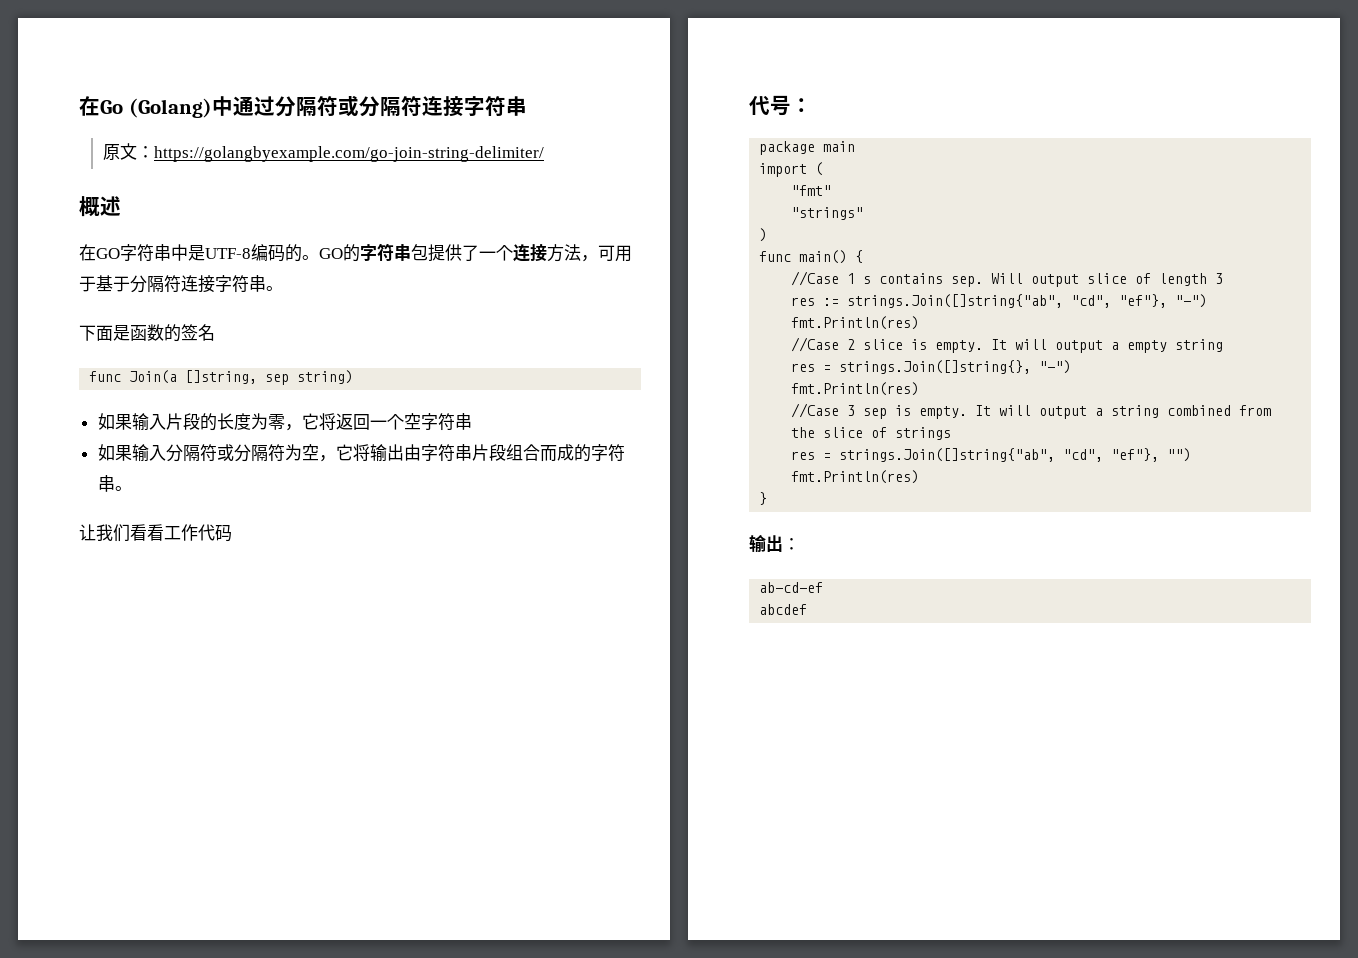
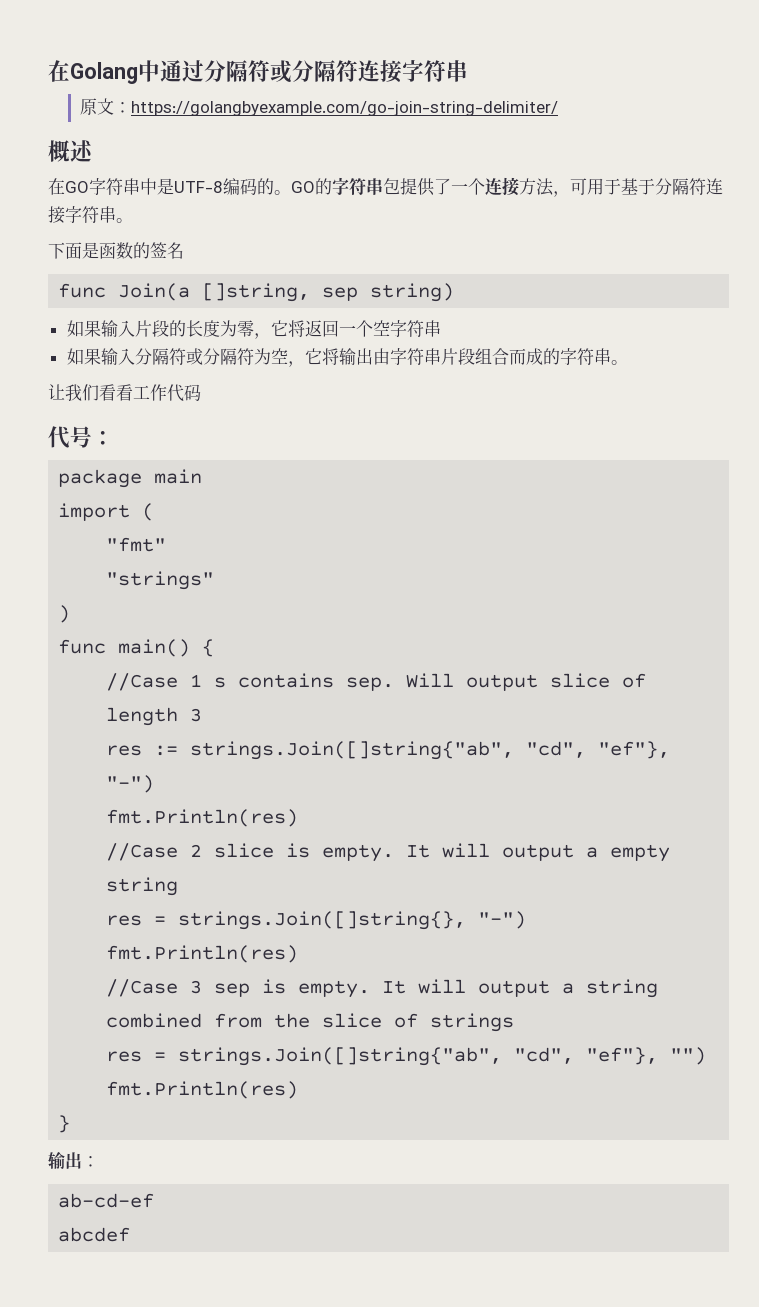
[79,96,212,118] 在Go (Golang) -> [48,60,138,84] 在Golang

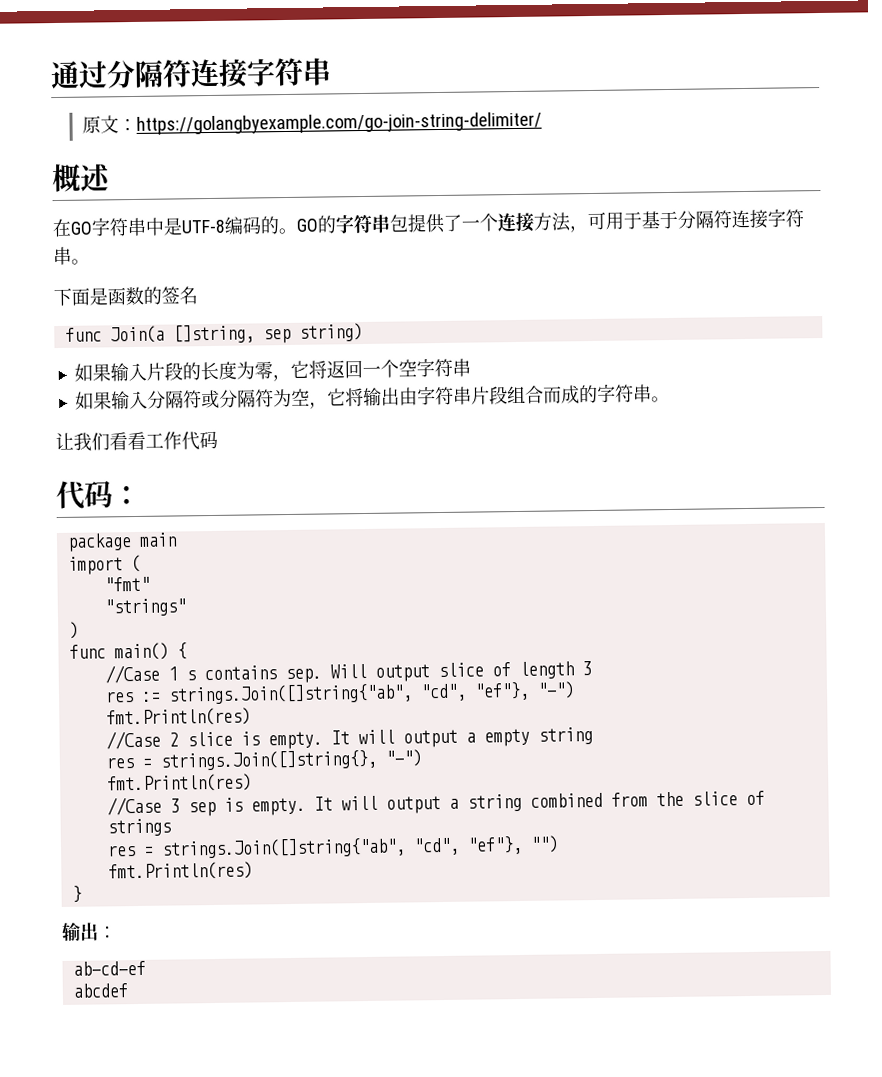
[48,60,160,84] 在Golang中 -> (50, 75) none
[270,60,358,83] 或分隔符 -> (192, 73) none
[70,426,92,448] 号 -> [84,480,113,509] 码

